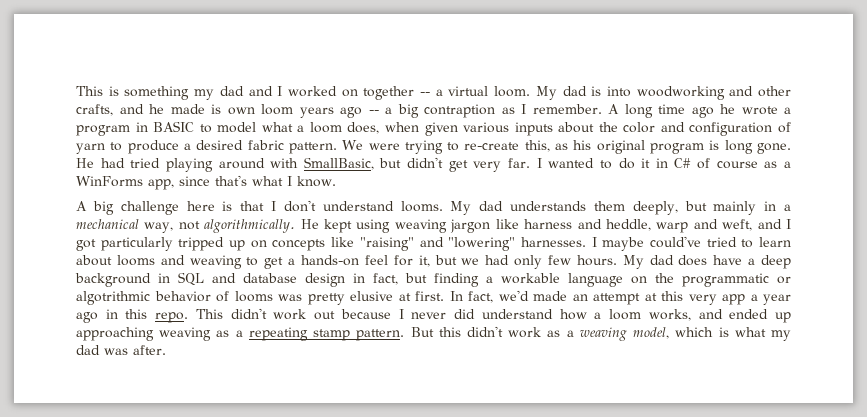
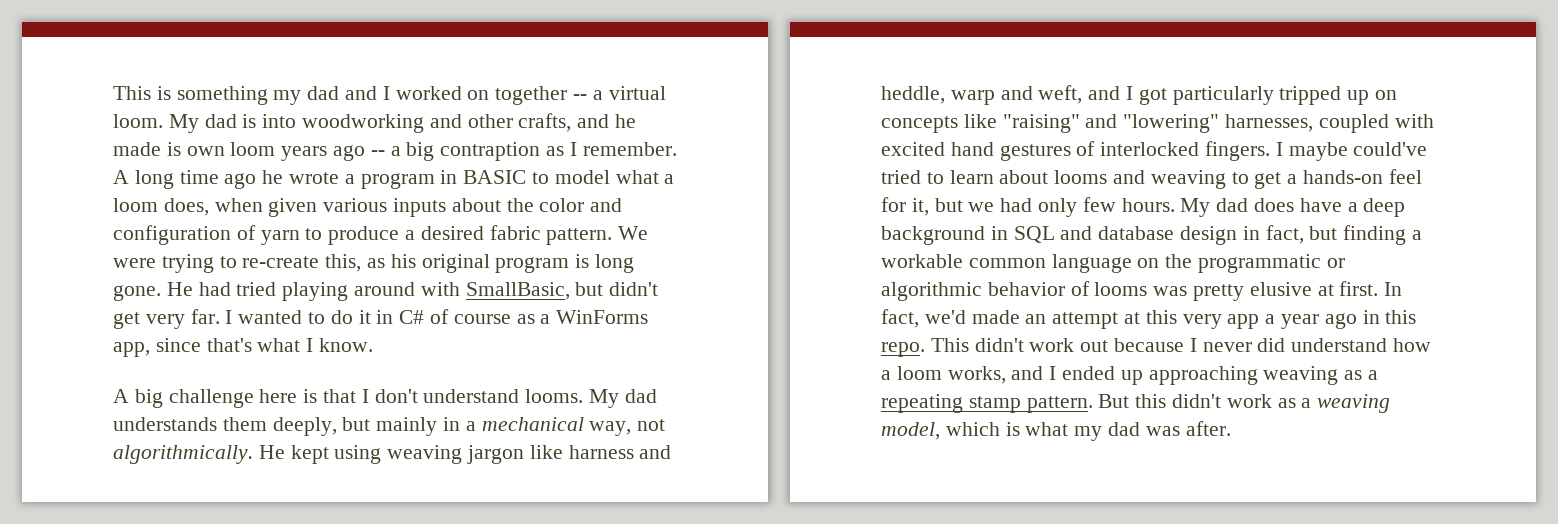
[520,237,586,247] harnesses. -> [1225,114,1434,133] [881,141,1271,161] harnesses, coupled with excited hand gestures of interlocked fingers.
(560, 278) none -> [968,258,1046,268] common
[76,291,150,305] algotrithmic -> [881,282,982,301] algorithmic
(723, 314) none -> [1049,366,1057,380] I

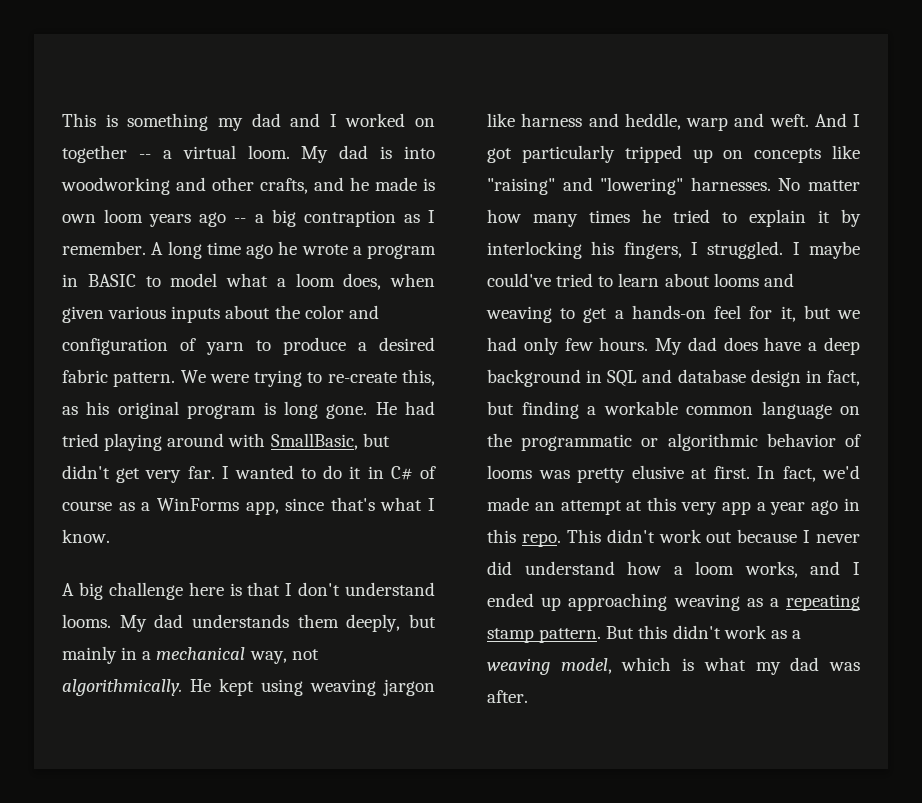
[1038,85,1121,104] weft, and -> [769,113,847,127] weft. And
[1225,114,1434,133] [881,141,1271,161] harnesses, coupled with excited hand gestures of interlocked fingers. -> [690,177,860,191] [487,209,861,227] [487,241,784,259] harnesses. No matter how many times he tried to explain it by interlocking his fingers, I struggled.

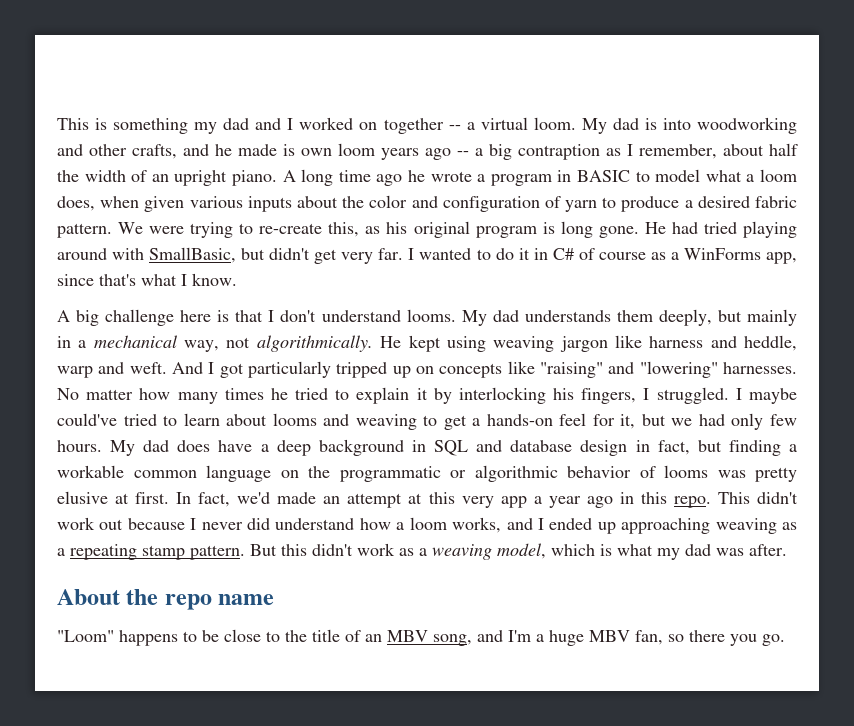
[62,241,146,255] remember. -> [639,143,798,159] [57,170,277,186] remember, about half the width of an upright piano.
(528, 696) none -> [57,589,275,610] [57,629,785,646] // About the repo name // "Loom" happens to be close to the title of an MBV song, and I'm a huge MBV fan, so there you go.

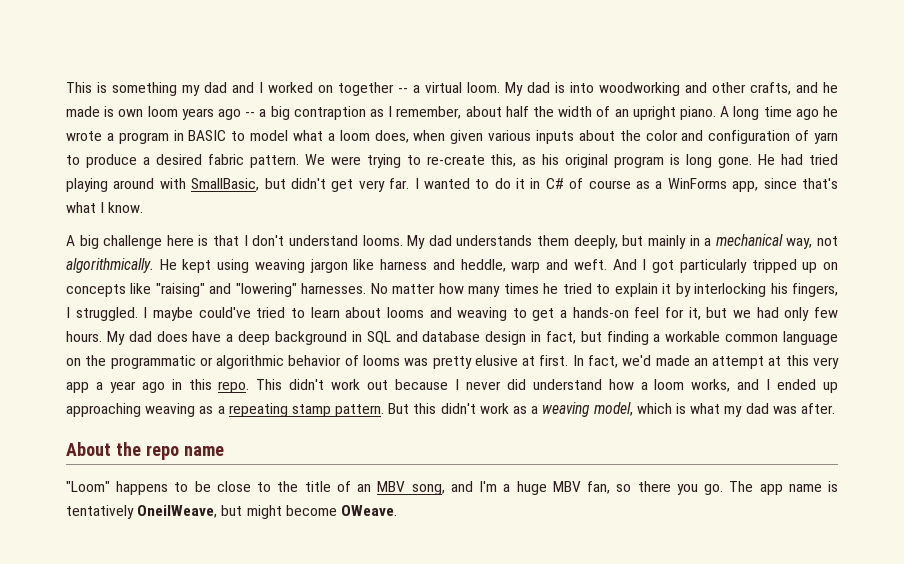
(785, 640) none -> [729,481,839,495] [66,505,397,519] The app name is tentatively OneilWeave, but might become OWeave.

